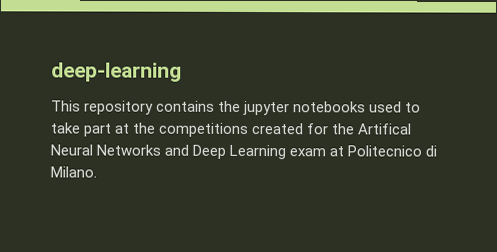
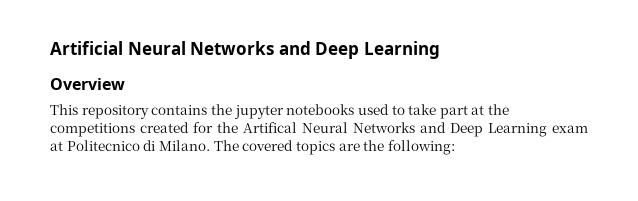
[51,62,182,82] deep-learning -> [50,41,440,59] [50,78,125,90] Artificial Neural Networks and Deep Learning // Overview
(97, 172) none -> [213,140,455,155] The covered topics are the following:

